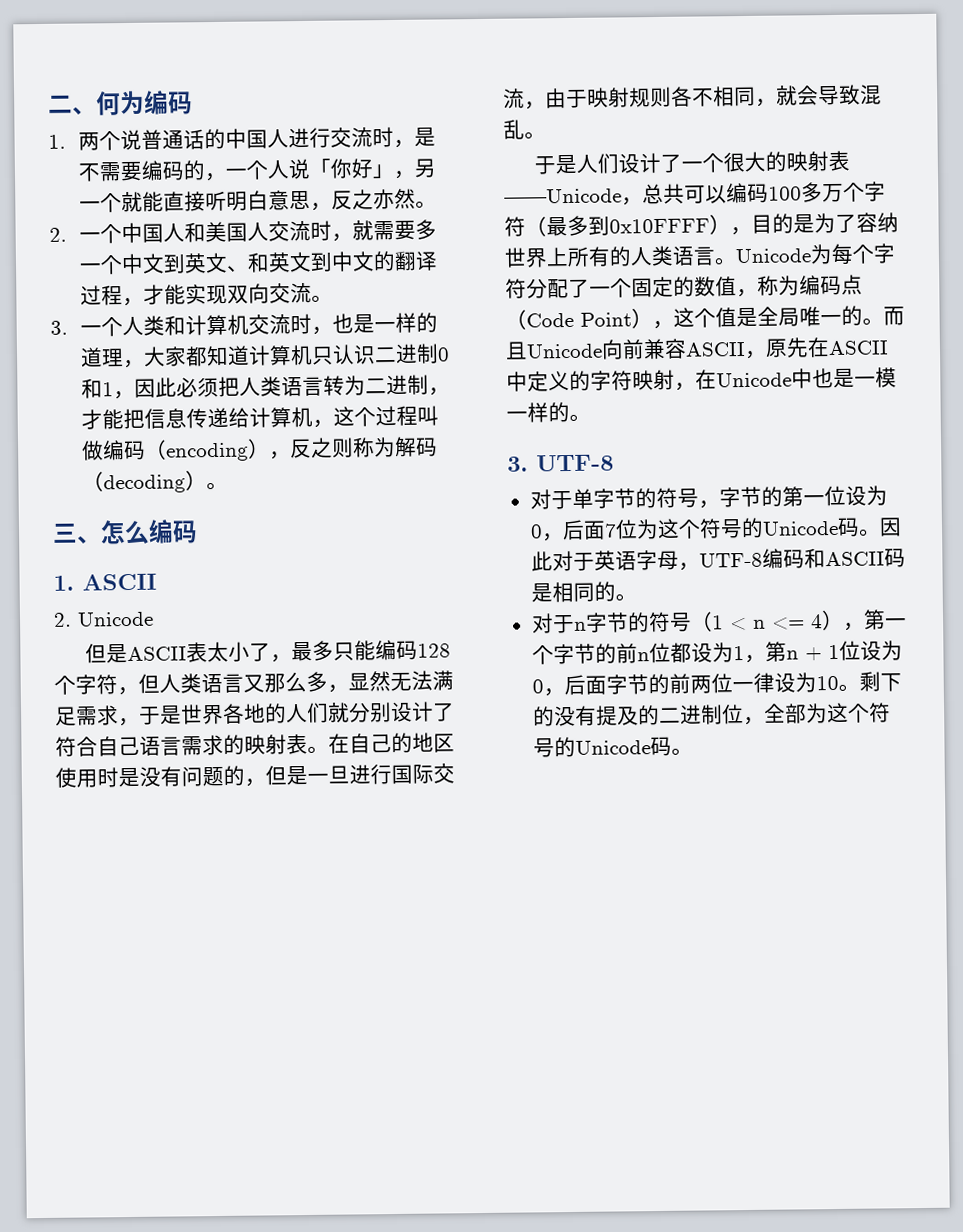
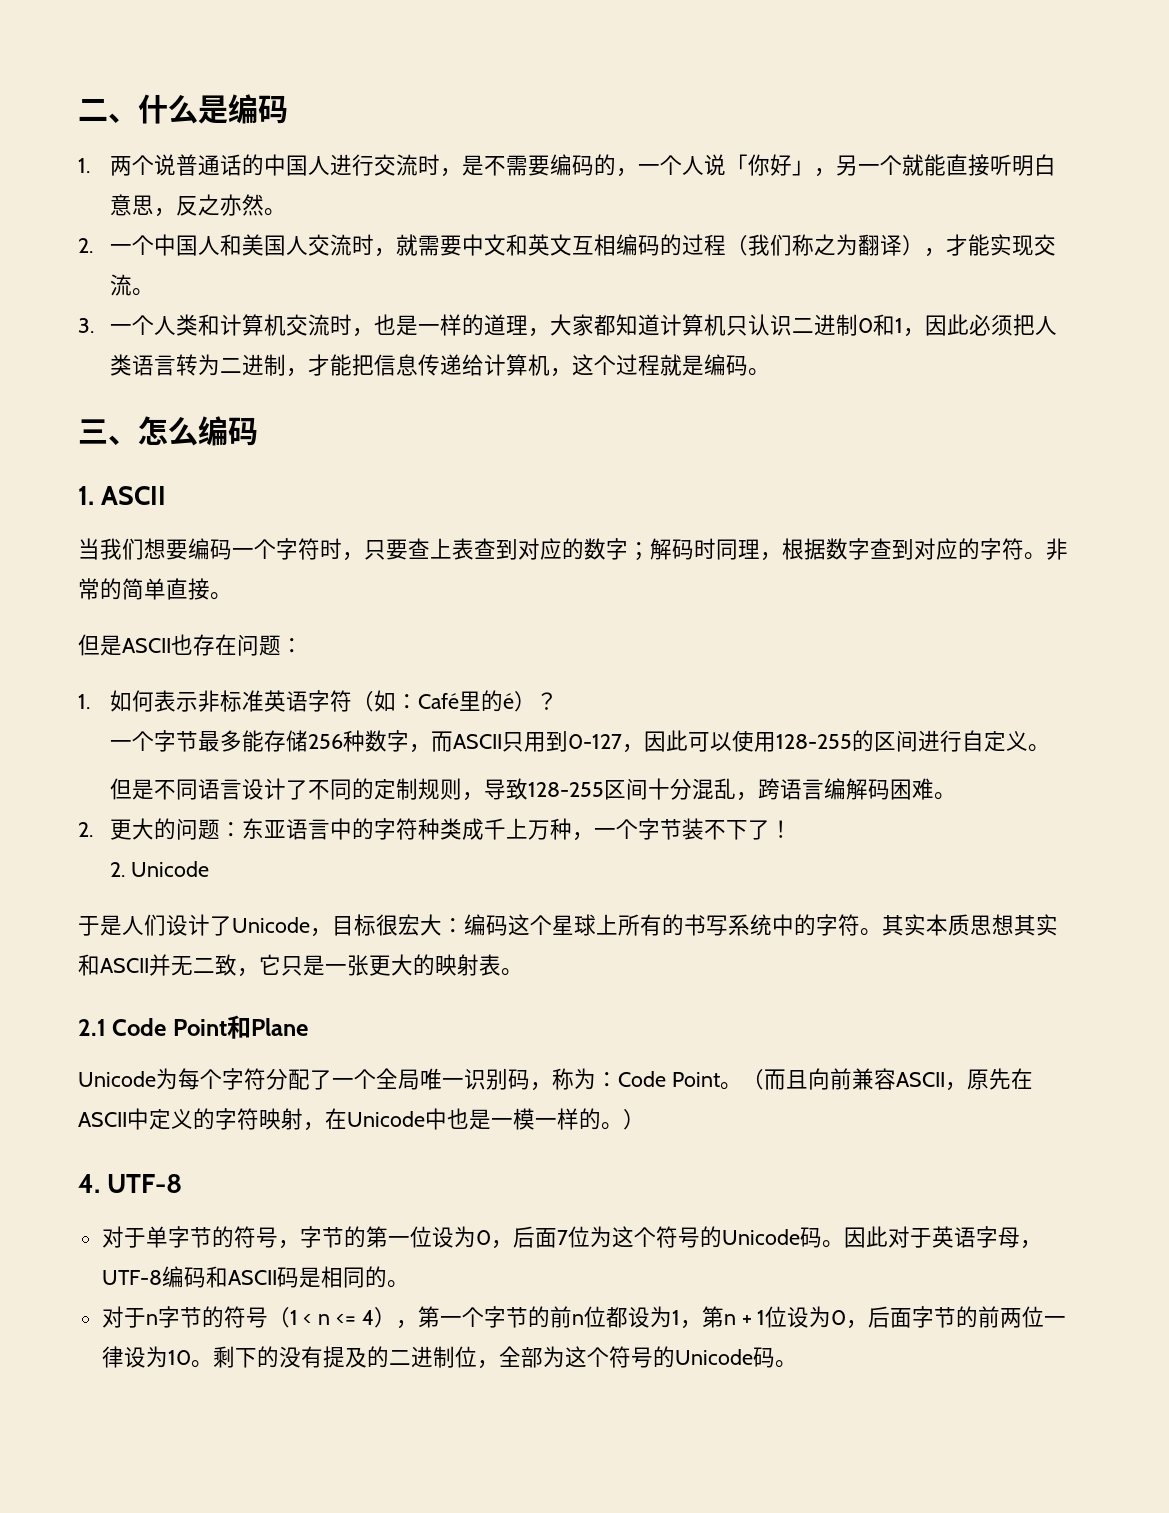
[96,90,145,116] 何为 -> [138,94,228,124] 什么是
[414,219,437,240] [78,250,438,275] [79,285,123,306] 多一个中文到英文、和英文到中文的翻译过程 -> [462,234,925,256] 中文和英文互相编码的过程（我们称之为翻译）
[226,283,270,304] 双向 -> (1035, 245) none
[416,405,439,426] [80,436,438,462] [81,470,207,494] 叫做编码（encoding），反之则称为解码（decoding） -> [660,354,749,376] 就是编码
[53,611,154,627] [85,639,452,664] [54,670,454,696] [55,701,455,727] [55,732,455,757] [55,763,455,788] [503,84,882,110] [503,119,546,140] [534,150,851,175] [504,181,886,206] [504,212,899,237] [504,245,737,268] 2. Unicode // 但是ASCII表太小了，最多只能编码128个字符，但人类语言又那么多，显然无法满足需求，于是世界各地的人们就分别设计了符合自己语言需求的映射表。在自己的地区使用时是没有问题的，但是一旦进行国际交流，由于映射规则各不相同，就会导致混乱。 // 于是人们设计了一个很大的映射表——Unicode，总共可以编码100多万个字符（最多到0x10FFFF），目的是为了容纳世界上所有的人类语言。 -> [78,538,1068,561] [78,578,232,600] [78,634,303,656] [78,690,559,712] [110,730,1051,753] [110,778,957,801] [78,818,793,841] [110,861,210,877] [78,914,1058,937] [78,954,523,977] [78,1015,308,1039] 当我们想要编码一个字符时，只要查上表查到对应的数字；解码时同理，根据数字查到对应的字符。非常的简单直接。 // 但是ASCII也存在问题： // 1.如何表示非标准英语字符（如：Café里的é）？ // 一个字节最多能存储256种数字，而ASCII只用到0-127，因此可以使用128-255的区间进行自定义。 // 但是不同语言设计了不同的定制规则，导致128-255区间十分混乱，跨语言编解码困难。 // 2.更大的问题：东亚语言中的字符种类成千上万种，一个字节装不下了！ // 2. Unicode // 于是人们设计了Unicode，目标很宏大：编码这个星球上所有的书写系统中的字符。其实本质思想其实和ASCII并无二致，它只是一张更大的映射表。 // 2.1 Code Point和Plane //
[631,274,863,298] [505,305,905,330] [505,341,603,360] 固定的数值，称为编码点（Code Point），这个值是全局唯一的。而且Unicode -> [376,1068,808,1091] 全局唯一识别码，称为：Code Point。（而且
[507,456,528,472] // 3. -> [623,1109,645,1130] [78,1174,100,1193] ） // 4.

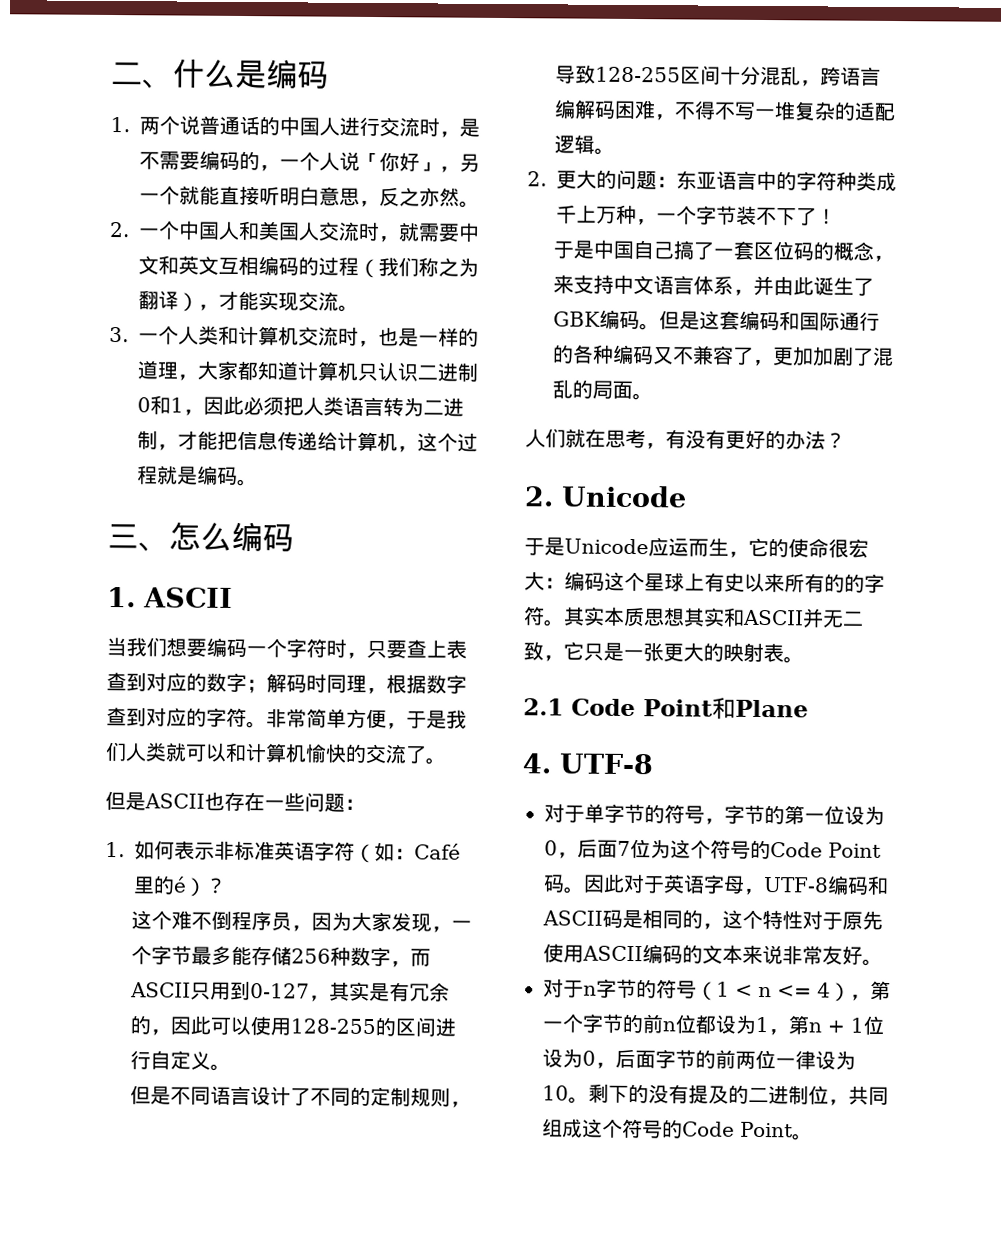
[100,578,210,600] 的简单直接 -> [306,708,467,730] [105,741,427,764] 简单方便，于是我们人类就可以和计算机愉快的交流了
(237, 644) none -> [264,792,305,812] 一些
(559, 701) none -> [131,910,453,933] 这个难不倒程序员，因为大家发现，
(645, 748) none -> [329,981,451,1002] [130,1015,172,1036] 其实是有冗余的，
(935, 789) none -> [654,100,897,122] [554,134,596,155] ，不得不写一堆复杂的适配逻辑
[110,861,210,877] [78,914,376,937] 2. Unicode // 于是人们设计了Unicode，目标 -> [553,239,895,263] [553,274,875,297] [553,309,881,331] [553,344,895,367] [552,379,654,401] [525,428,846,450] [524,485,687,508] [524,537,829,558] 于是中国自己搞了一套区位码的概念，来支持中文语言体系，并由此诞生了GBK编码。但是这套编码和国际通行的各种编码又不兼容了，更加加剧了混乱的局面。 // 人们就在思考，有没有更好的办法？ // 2. Unicode // 于是Unicode应运而生，它的使命
[618,914,794,936] 所有的书写系统中 -> [704,572,845,593] 有史以来所有的
[78,1068,1033,1091] [78,1108,645,1131] // Unicode为每个字符分配了一个全局唯一识别码，称为：Code Point。（而且向前兼容ASCII，原先在ASCII中定义的字符映射，在Unicode中也是一模一样的。） -> (809, 708) none
[721,1229,800,1245] Unicode -> [770,842,881,858] Code Point
(387, 1277) none -> [702,909,883,930] [543,943,863,965] ，这个特性对于原先使用ASCII编码的文本来说非常友好
[498,1346,775,1368] 全部为这个符号的Unicode码 -> [848,1085,889,1105] [542,1118,793,1139] 共同组成这个符号的Code Point

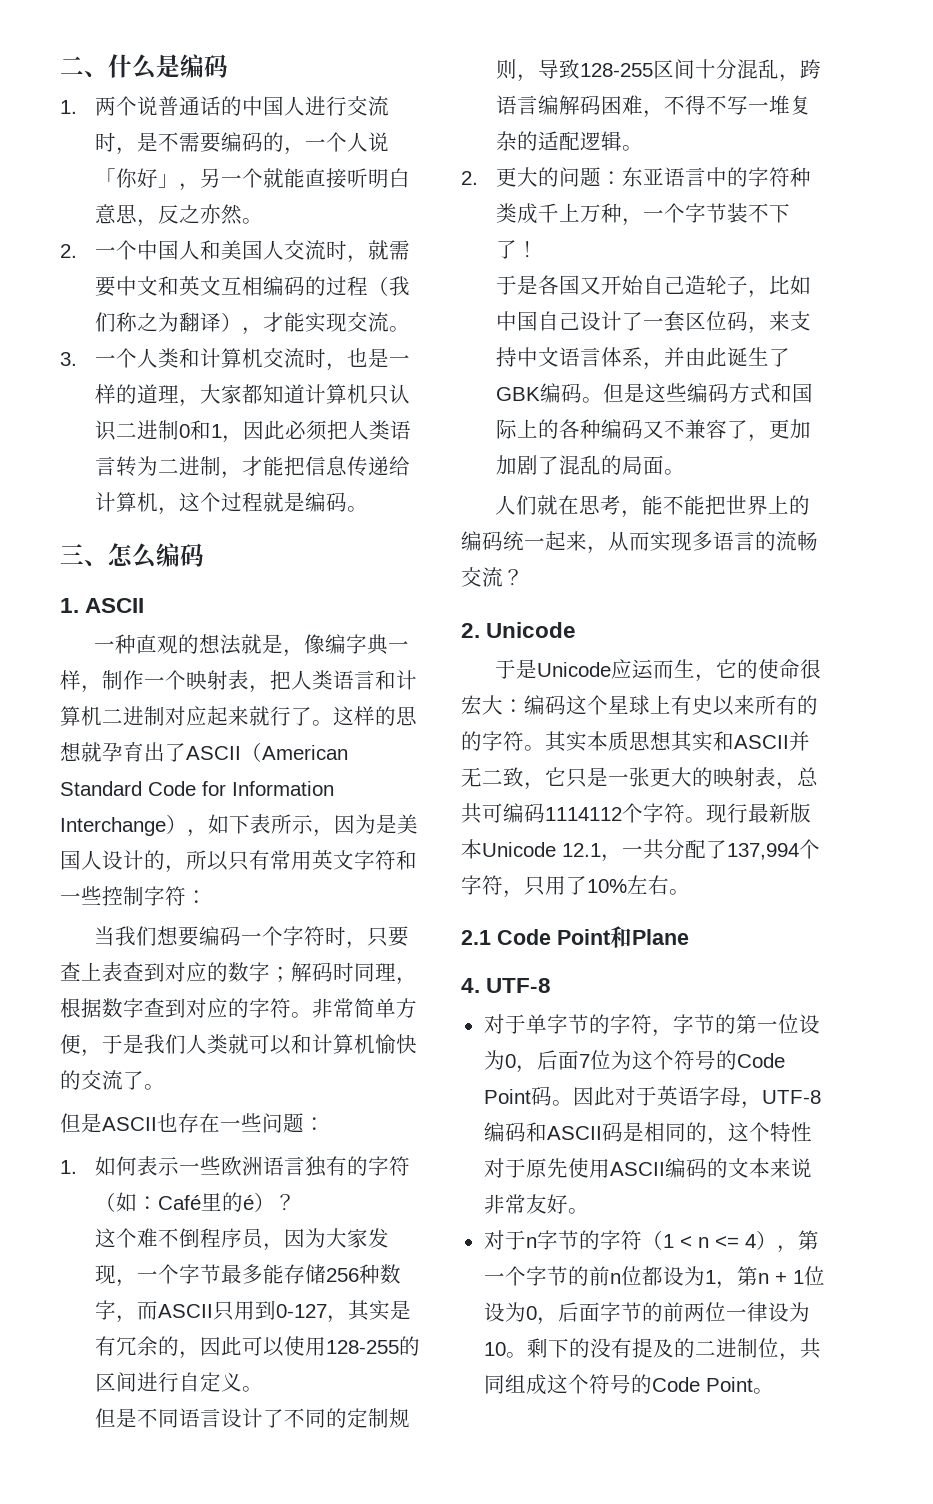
(233, 597) none -> [93,634,409,657] [60,670,417,693] [60,706,418,726] [60,742,348,762] [60,781,334,796] [60,814,418,837] [60,850,417,873] [60,886,207,906] // 一种直观的想法就是，像编字典一样，制作一个映射表，把人类语言和计算机二进制对应起来就行了。这样的思想就孕育出了ASCII（American Standard Code for Information Interchange），如下表所示，因为是美国人设计的，所以只有常用英文字符和一些控制字符：
[214,840,315,861] 非标准英语 -> [179,1156,369,1177] 一些欧洲语言独有的
(595, 249) none -> [538,275,812,298] 各国又开始自己造轮子，比如
[673,240,695,260] 搞 -> [580,311,623,331] 设计
[813,241,875,261] 的概念 -> (749, 321) none
[719,310,881,331] 套编码和国际通行 -> [666,383,814,403] [496,419,539,439] 些编码方式和国际上
[665,429,826,450] 有没有更好的办法 -> [641,495,810,515] [461,531,818,554] [461,567,503,587] 能不能把世界上的编码统一起来，从而实现多语言的流畅交流
(784, 653) none -> [776,767,818,790] [461,803,811,824] [461,839,820,862] [461,875,669,898] ，总共可编码1114112个字符。现行最新版本Unicode 12.1，一共分配了137,994个字符，只用了10%左右
[664,804,705,824] 符号 -> [609,1014,652,1034] 字符
[656,979,697,999] 符号 -> [599,1230,642,1250] 字符

